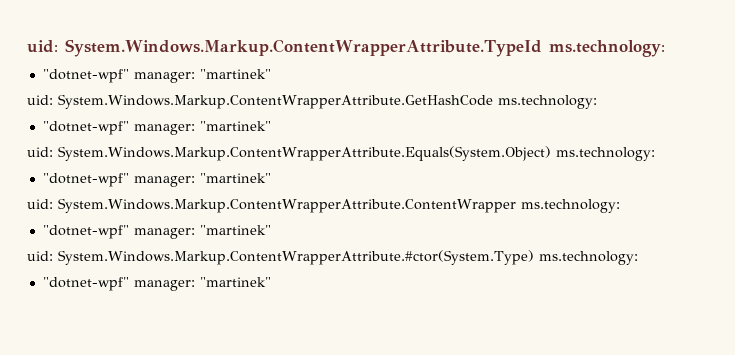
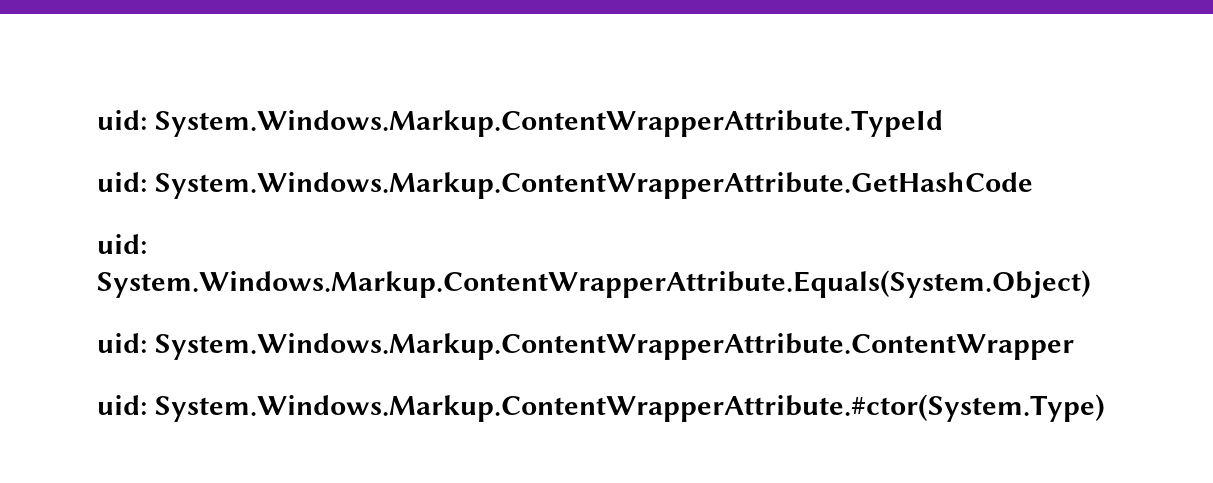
[548,40,665,57] [42,69,271,83] [27,94,597,109] [42,121,271,135] [27,146,655,161] [42,173,271,187] [27,198,620,213] [42,225,271,239] [27,250,638,265] [42,277,271,291] ms.technology: // "dotnet-wpf" manager: "martinek" // uid: System.Windows.Markup.ContentWrapperAttribute.GetHashCode ms.technology: // "dotnet-wpf" manager: "martinek" // uid: System.Windows.Markup.ContentWrapperAttribute.Equals(System.Object) ms.technology: // "dotnet-wpf" manager: "martinek" // uid: System.Windows.Markup.ContentWrapperAttribute.ContentWrapper ms.technology: // "dotnet-wpf" manager: "martinek" // uid: System.Windows.Markup.ContentWrapperAttribute.#ctor(System.Type) ms.technology: // "dotnet-wpf" manager: "martinek" -> [97,172,1033,199] [97,234,147,254] [97,270,1091,298] [97,333,1074,360] [97,394,1105,422] // uid: System.Windows.Markup.ContentWrapperAttribute.GetHashCode // uid: System.Windows.Markup.ContentWrapperAttribute.Equals(System.Object) // uid: System.Windows.Markup.ContentWrapperAttribute.ContentWrapper // uid: System.Windows.Markup.ContentWrapperAttribute.#ctor(System.Type)

